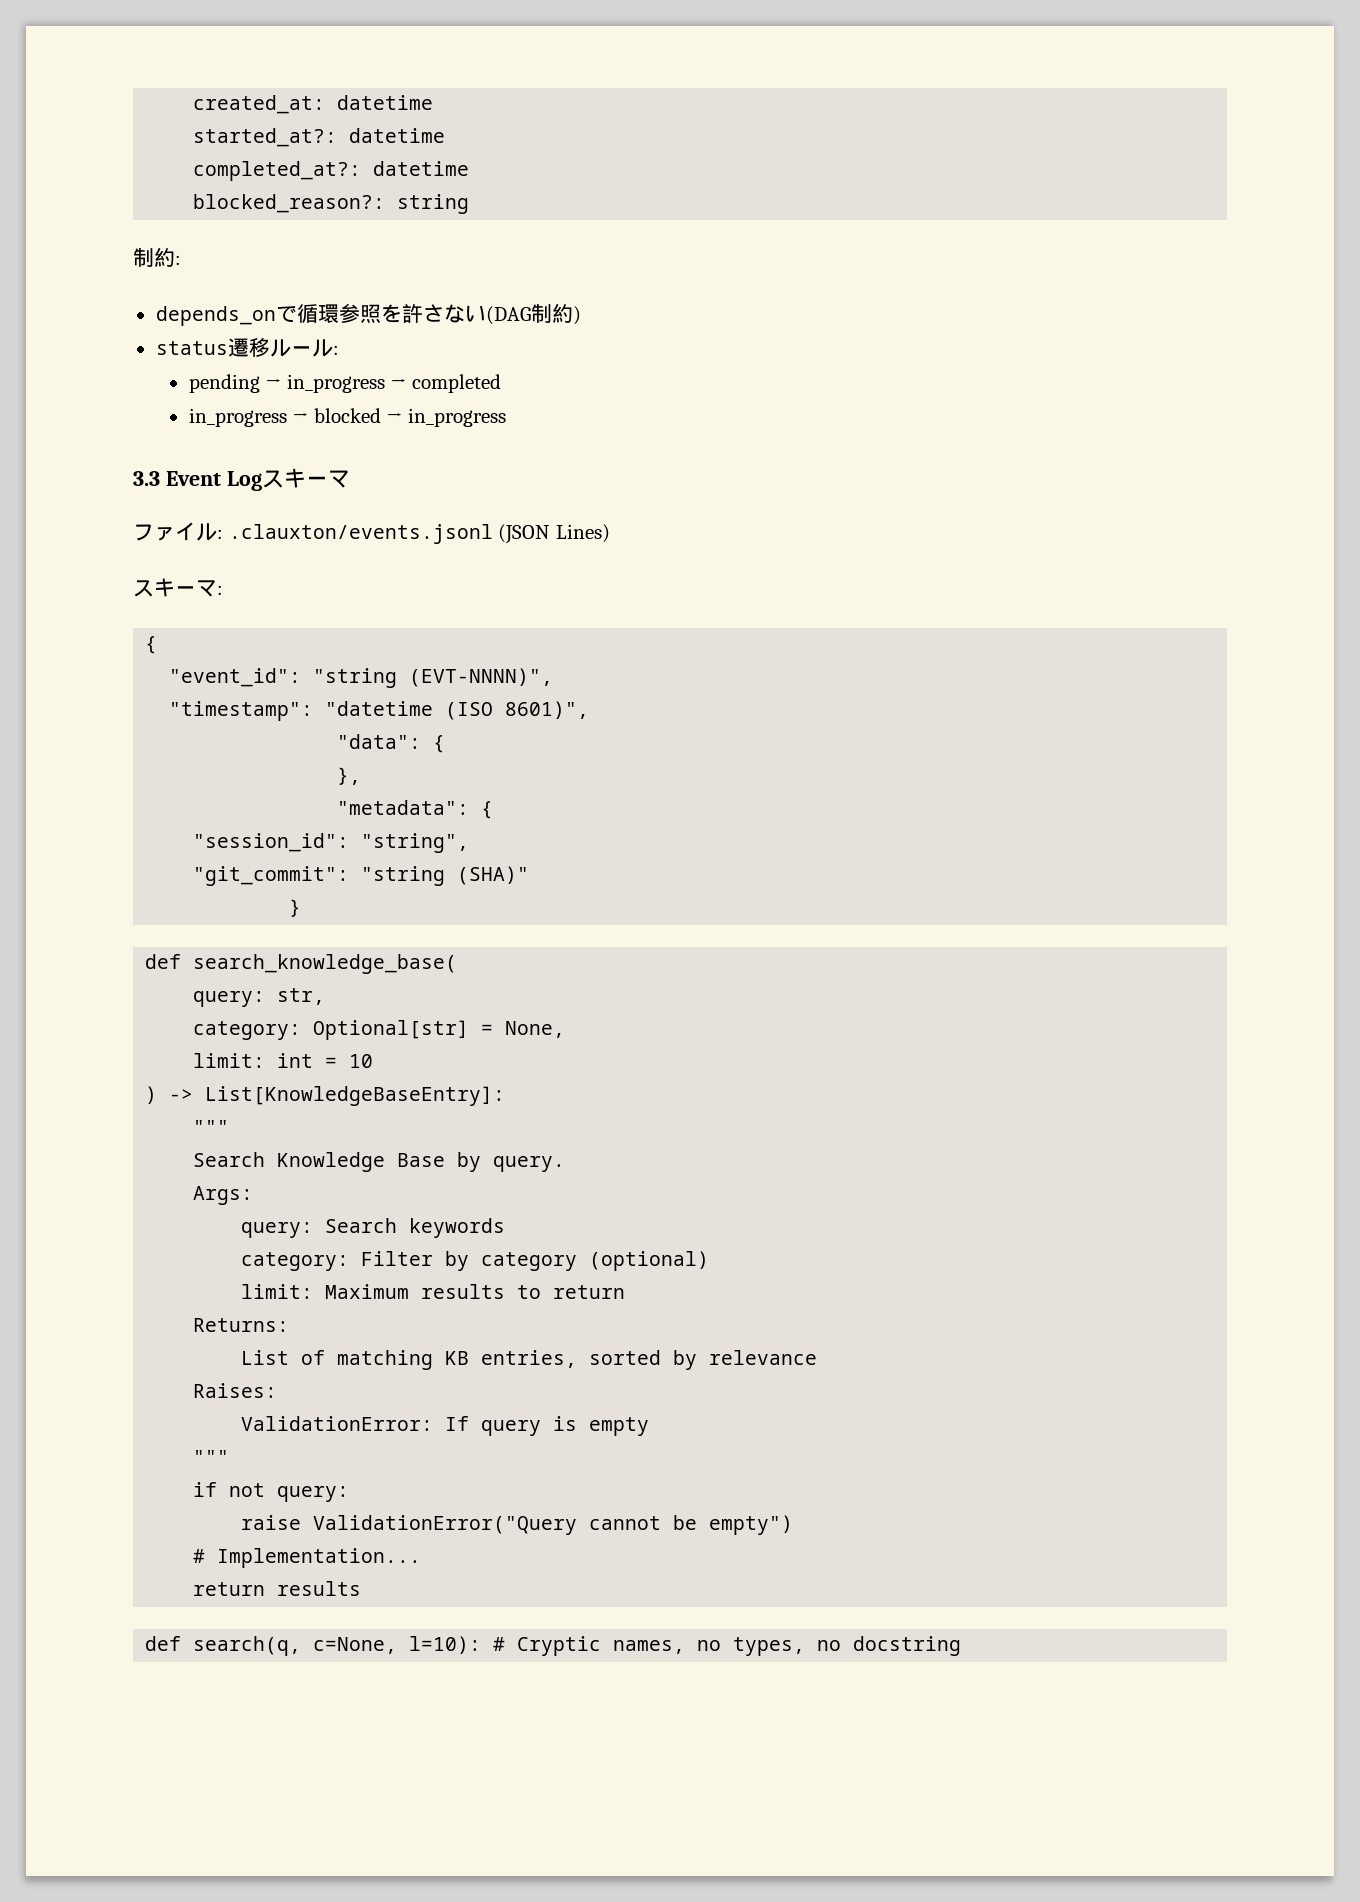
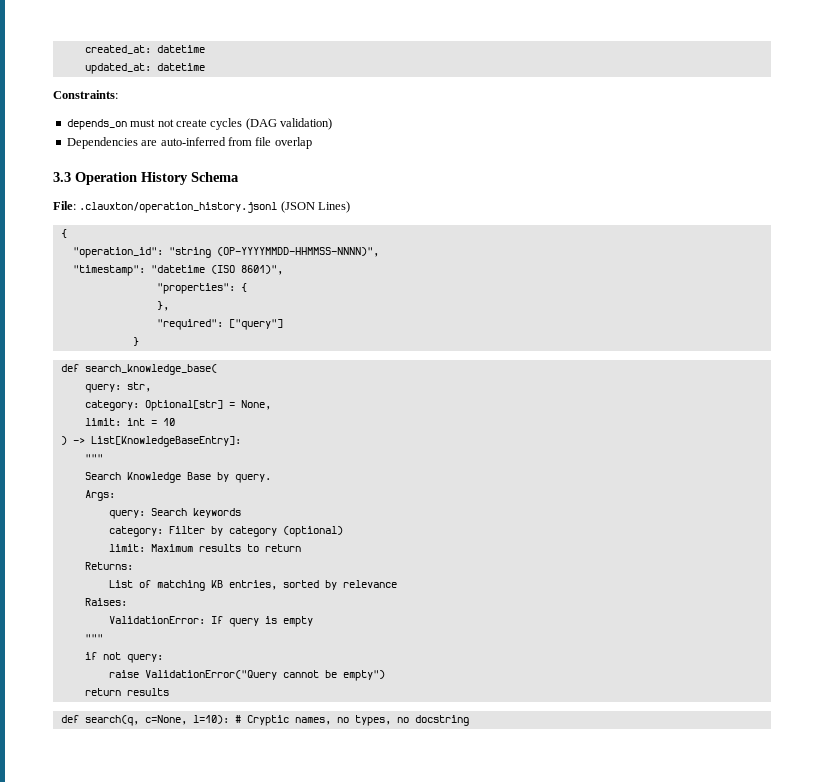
[193,128,446,147] [193,161,470,181] [193,194,470,214] [133,248,181,267] [155,303,581,326] [155,337,339,357] [188,374,502,393] [188,408,507,427] [133,468,350,491] [133,522,610,544] [133,578,223,597] [145,636,158,654] [169,668,554,688] started_at?: datetime // completed_at?: datetime // blocked_reason?: string // 制約: // depends_onで循環参照を許さない(DAG制約) // status遷移ルール: // pending → in_progress → completed // in_progress → blocked → in_progress // 3.3 Event Logスキーマ // ファイル: .clauxton/events.jsonl (JSON Lines) // スキーマ: // { // "event_id": "string (EVT-NNNN)", -> [84,63,205,74] [53,90,118,99] [66,118,332,130] [66,137,312,149] [53,172,239,185] [53,201,351,213] [60,229,67,238] [72,247,379,258] updated_at: datetime // Constraints: // depends_on must not create cycles (DAG validation) // Dependencies are auto-inferred from file overlap // 3.3 Operation History Schema // File: .clauxton/operation_history.jsonl (JSON Lines) // { // "operation_id": "string (OP-YYYYMMDD-HHMMSS-NNNN)",
[337,734,422,749] "data": -> [156,283,235,294] "properties":
[337,800,494,819] [193,833,470,853] [193,866,530,886] "metadata": { // "session_id": "string", // "git_commit": "string (SHA)" -> [156,319,283,330] "required": ["query"]
[193,1548,422,1568] // # Implementation... -> (385, 675) none

